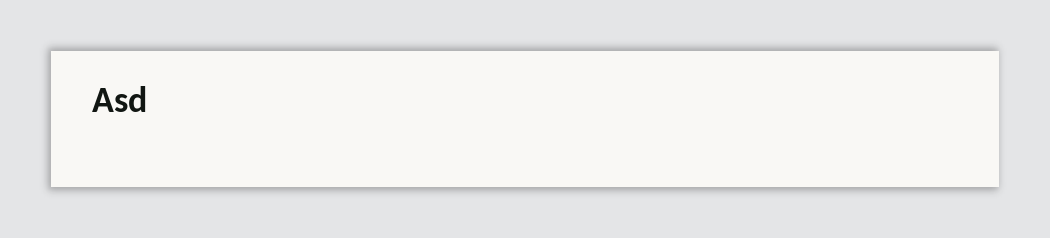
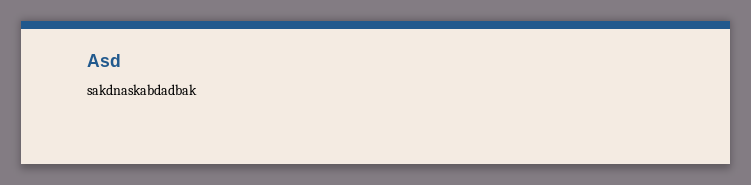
(147, 99) none -> [87,84,197,95] // sakdnaskabdadbak

